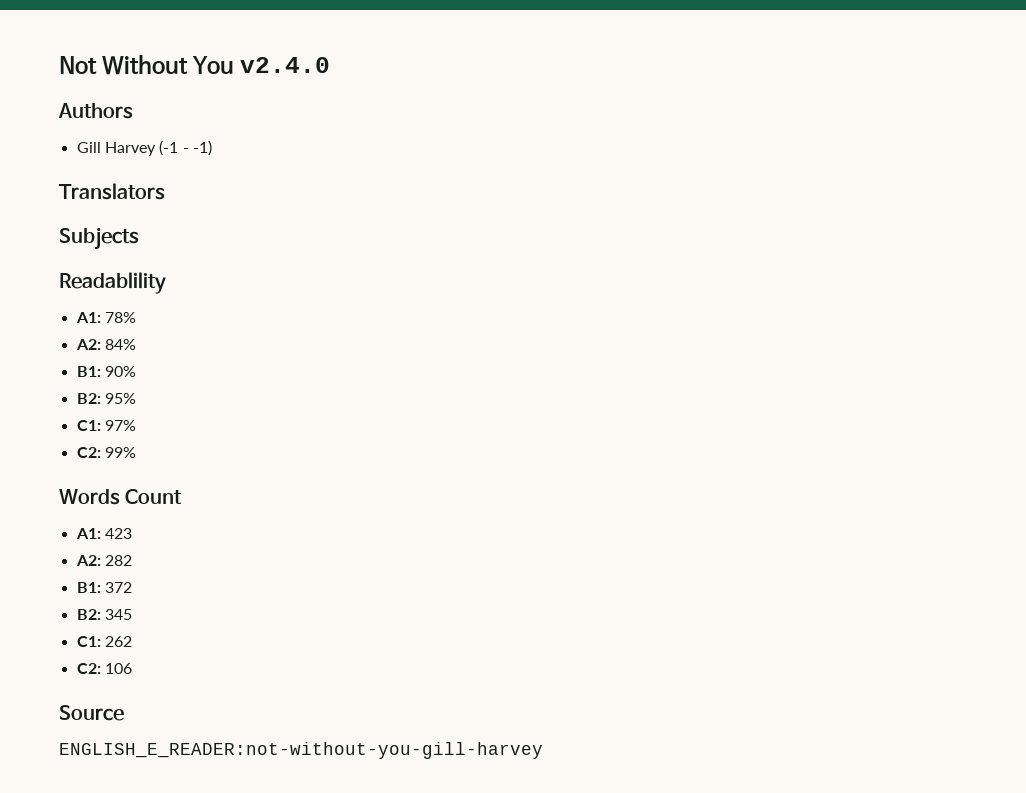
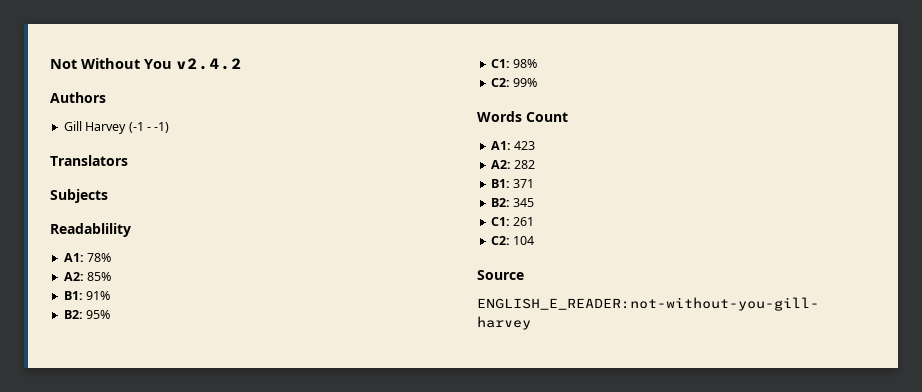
[240,57,331,73] v2.4.0 -> [176,58,242,70] v2.4.2
[104,339,136,350] [76,366,136,377] 84% // B1: 90% -> [87,272,112,281] [63,291,111,300] 85% // B1: 91%
[104,420,136,431] 97% -> [513,59,538,68] 98%
[104,582,132,593] 372 -> [513,179,535,188] 371
[104,636,132,647] [76,663,132,674] 262 // C2: 106 -> [513,217,535,226] [490,236,535,245] 261 // C2: 104

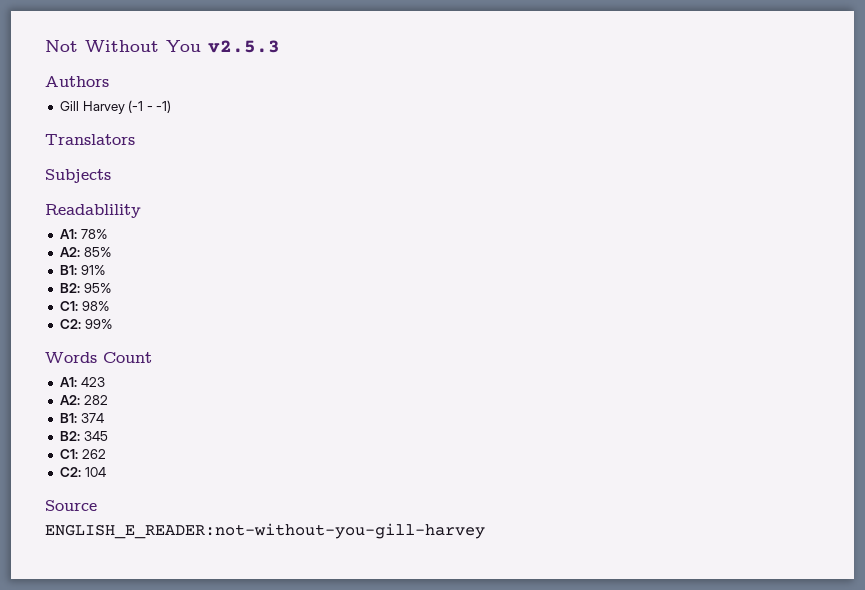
[176,58,242,70] v2.4.2 -> [208,40,280,53] v2.5.3
[513,179,535,188] 371 -> [80,413,104,423] 374
[513,217,535,226] 261 -> [81,449,106,459] 262

